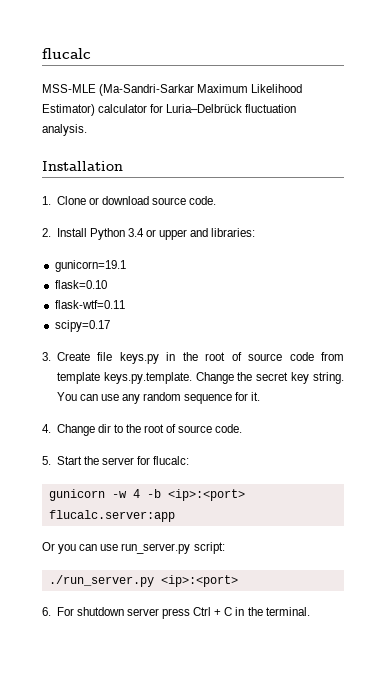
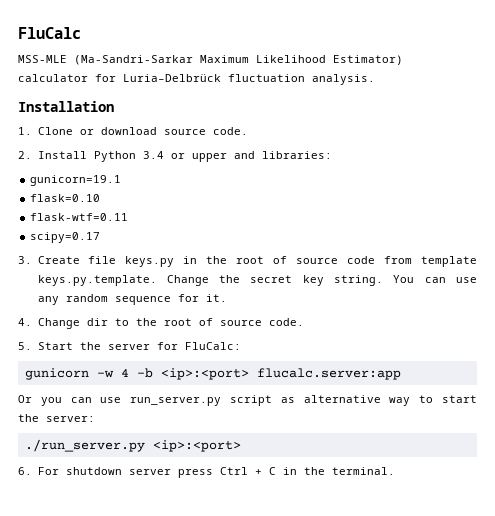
[42,48,91,59] flucalc -> [18,27,81,39] FluCalc
[153,456,190,465] flucalc: -> [184,342,241,350] FluCalc:
[193,542,225,554] script: -> [230,395,478,406] [18,414,95,422] script as alternative way to start the server:

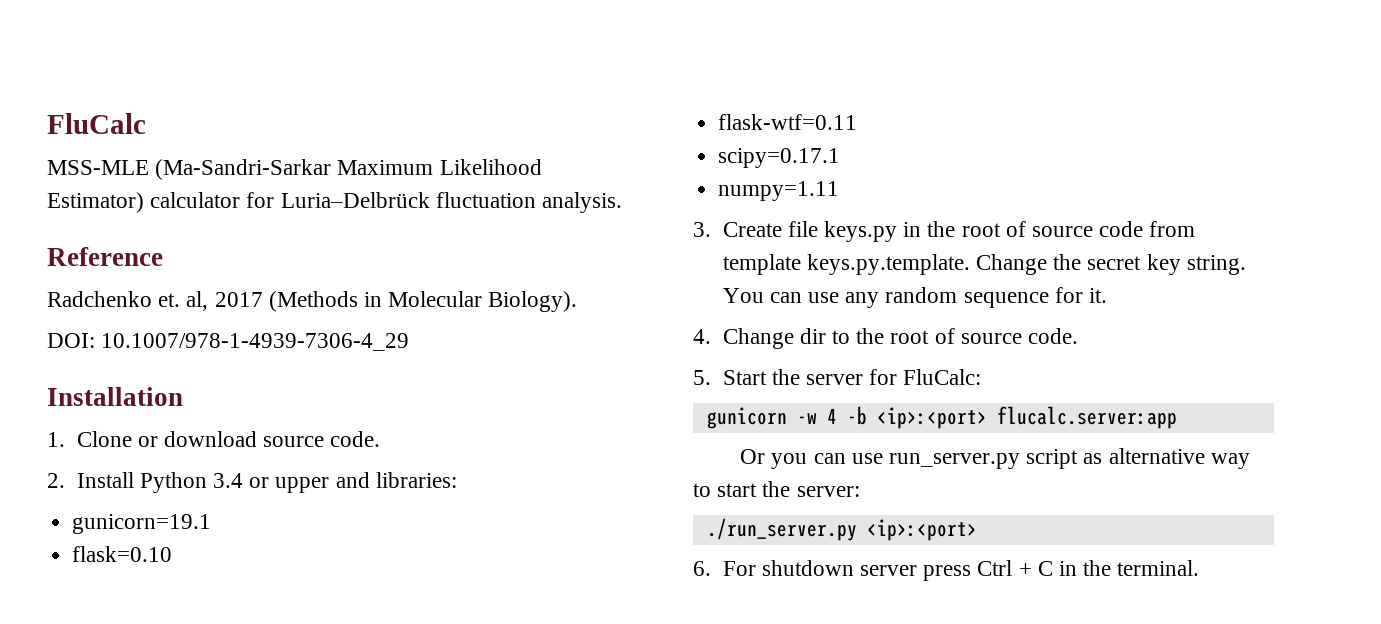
(375, 79) none -> [47,247,163,266] [47,291,578,312] [47,333,410,351] // Reference // Radchenko et. al, 2017 (Methods in Molecular Biology). // DOI: 10.1007/978-1-4939-7306-4_29
[30,232,101,243] scipy=0.17 -> [718,148,841,168] [718,181,840,201] scipy=0.17.1 // numpy=1.11

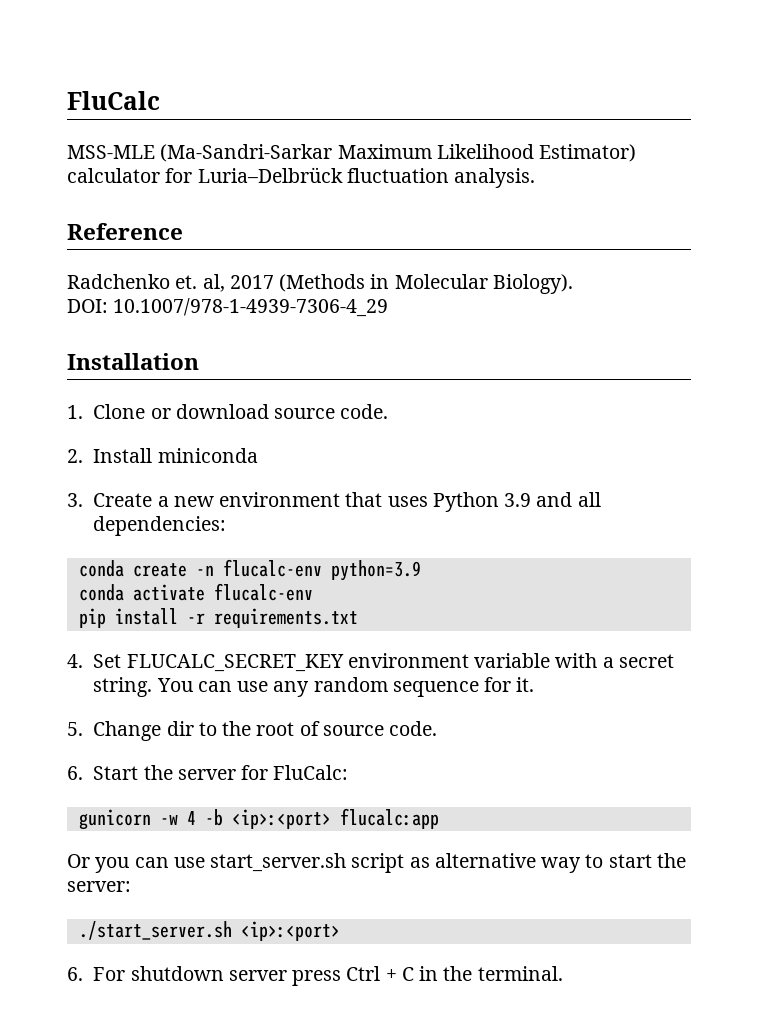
[139,472,457,493] [72,514,212,534] [72,546,173,562] [718,114,858,130] [718,148,841,168] [718,181,840,201] [693,221,1196,242] [722,254,1181,275] Python 3.4 or upper and libraries: // gunicorn=19.1 // flask=0.10 // flask-wtf=0.11 // scipy=0.17.1 // numpy=1.11 // 3. Create file keys.py in the root of source code from template keys.py.template. Change the secret key -> [157,448,258,463] [67,492,601,512] [93,516,227,536] [78,559,421,581] [78,583,313,601] [78,608,358,628] [67,653,674,672] miniconda // 3. Create a new environment that uses Python 3.9 and all dependencies: // conda create -n flucalc-env python=3.9 // conda activate flucalc-env // pip install -r requirements.txt // 4. Set FLUCALC_SECRET_KEY environment variable with a secret
[693,329,711,344] 4. -> [67,722,83,736] 5.
[693,370,711,385] 5. -> [67,766,83,780] 6.
[996,406,1177,429] flucalc.server:app -> [339,808,439,829] flucalc:app
[889,453,1021,469] run_server.py -> [210,853,347,872] start_server.sh
[706,518,857,541] ./run_server.py -> [78,921,232,940] ./start_server.sh

